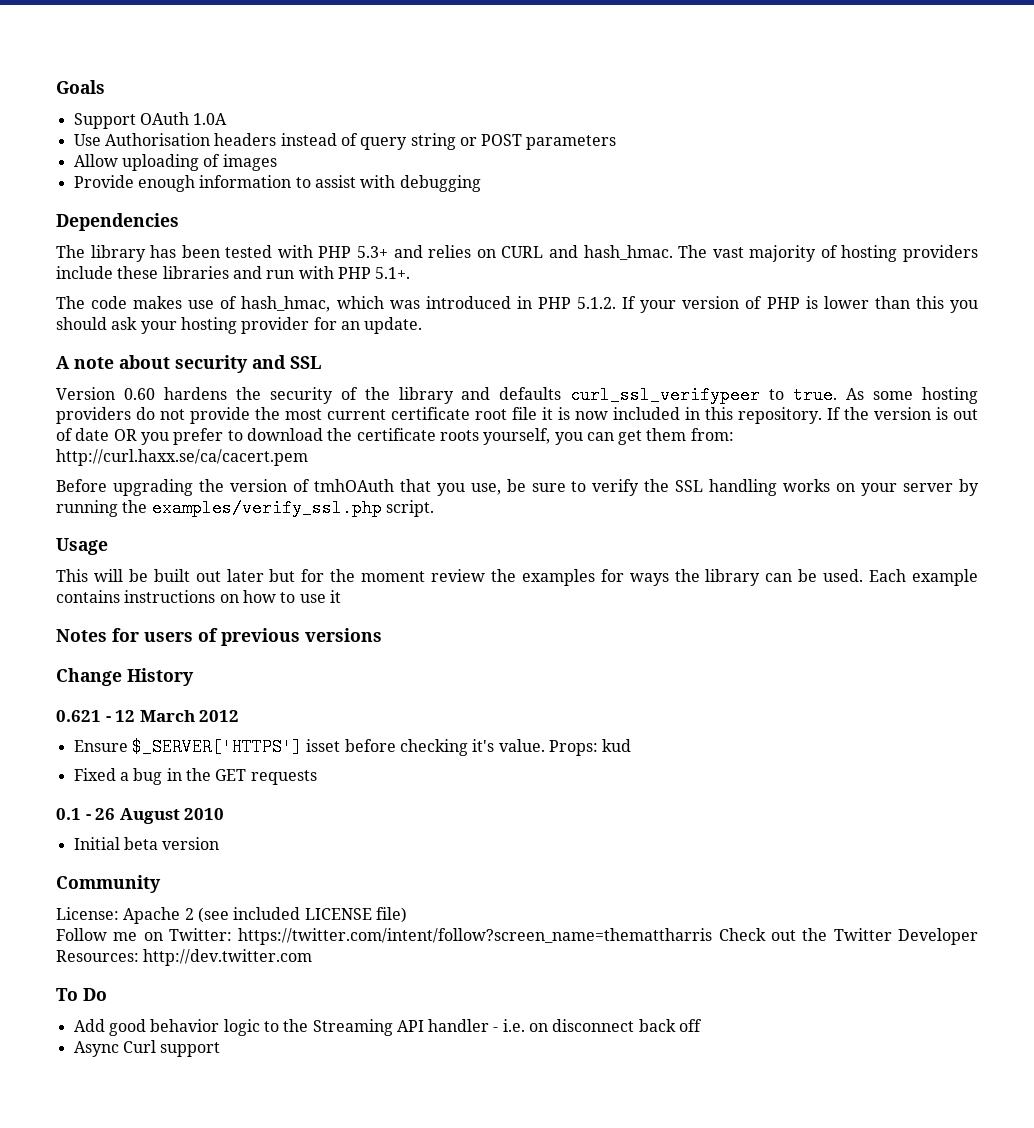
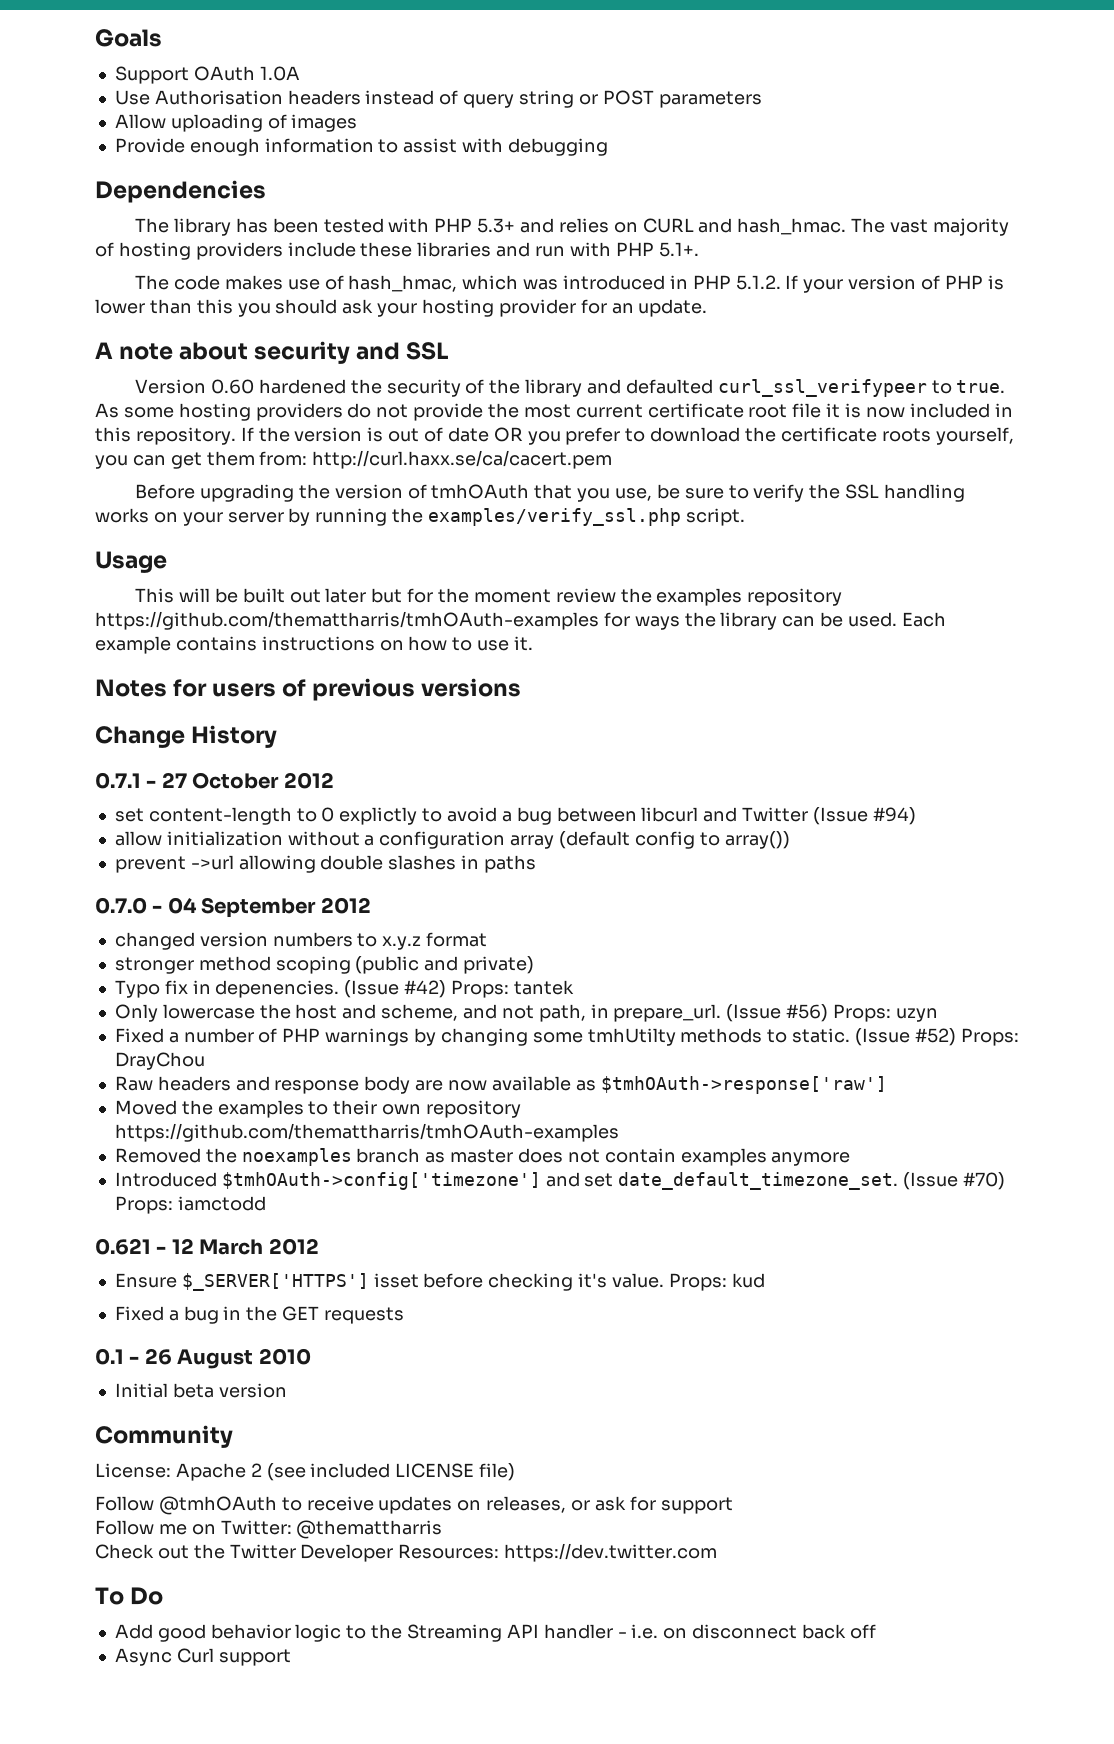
[163,387,227,400] hardens -> [258,379,346,394] hardened
[499,387,562,400] defaults -> [625,379,713,394] defaulted
(595, 577) none -> [747,588,843,606] [95,611,599,630] repository https://github.com/themattharris/tmhOAuth-examples
[329,590,341,603] it -> [514,636,534,651] it.
(194, 677) none -> [95,772,334,789] [114,807,916,825] [114,831,790,849] [114,855,536,873] [95,897,371,918] [114,932,488,950] [114,956,535,974] [114,980,574,998] [114,1004,938,1022] [114,1028,1019,1046] [114,1052,205,1070] [114,1076,887,1094] [114,1100,521,1118] [114,1123,619,1142] [114,1148,851,1166] [114,1172,1005,1190] [114,1196,266,1214] // 0.7.1 - 27 October 2012 // set content-length to 0 explictly to avoid a bug between libcurl and Twitter (Issue #94) // allow initialization without a configuration array (default config to array()) // prevent ->url allowing double slashes in paths // 0.7.0 - 04 September 2012 // changed version numbers to x.y.z format // stronger method scoping (public and private) // Typo fix in depenencies. (Issue #42) Props: tantek // Only lowercase the host and scheme, and not path, in prepare_url. (Issue #56) Props: uzyn // Fixed a number of PHP warnings by changing some tmhUtilty methods to static. (Issue #52) Props: DrayChou // Raw headers and response body are now available as $tmhOAuth->response['raw'] // Moved the examples to their own repository https://github.com/themattharris/tmhOAuth-examples // Removed the noexamples branch as master does not contain examples anymore // Introduced $tmhOAuth->config['timezone'] and set date_default_timezone_set. (Issue #70) Props: iamctodd
(407, 915) none -> [95,1496,733,1515] // Follow @tmhOAuth to receive updates on releases, or ask for support
[238,928,713,945] https://twitter.com/intent/follow?screen_name=themattharris -> [296,1520,443,1539] @themattharris //
[143,949,313,966] http://dev.twitter.com -> [504,1543,718,1562] https://dev.twitter.com

